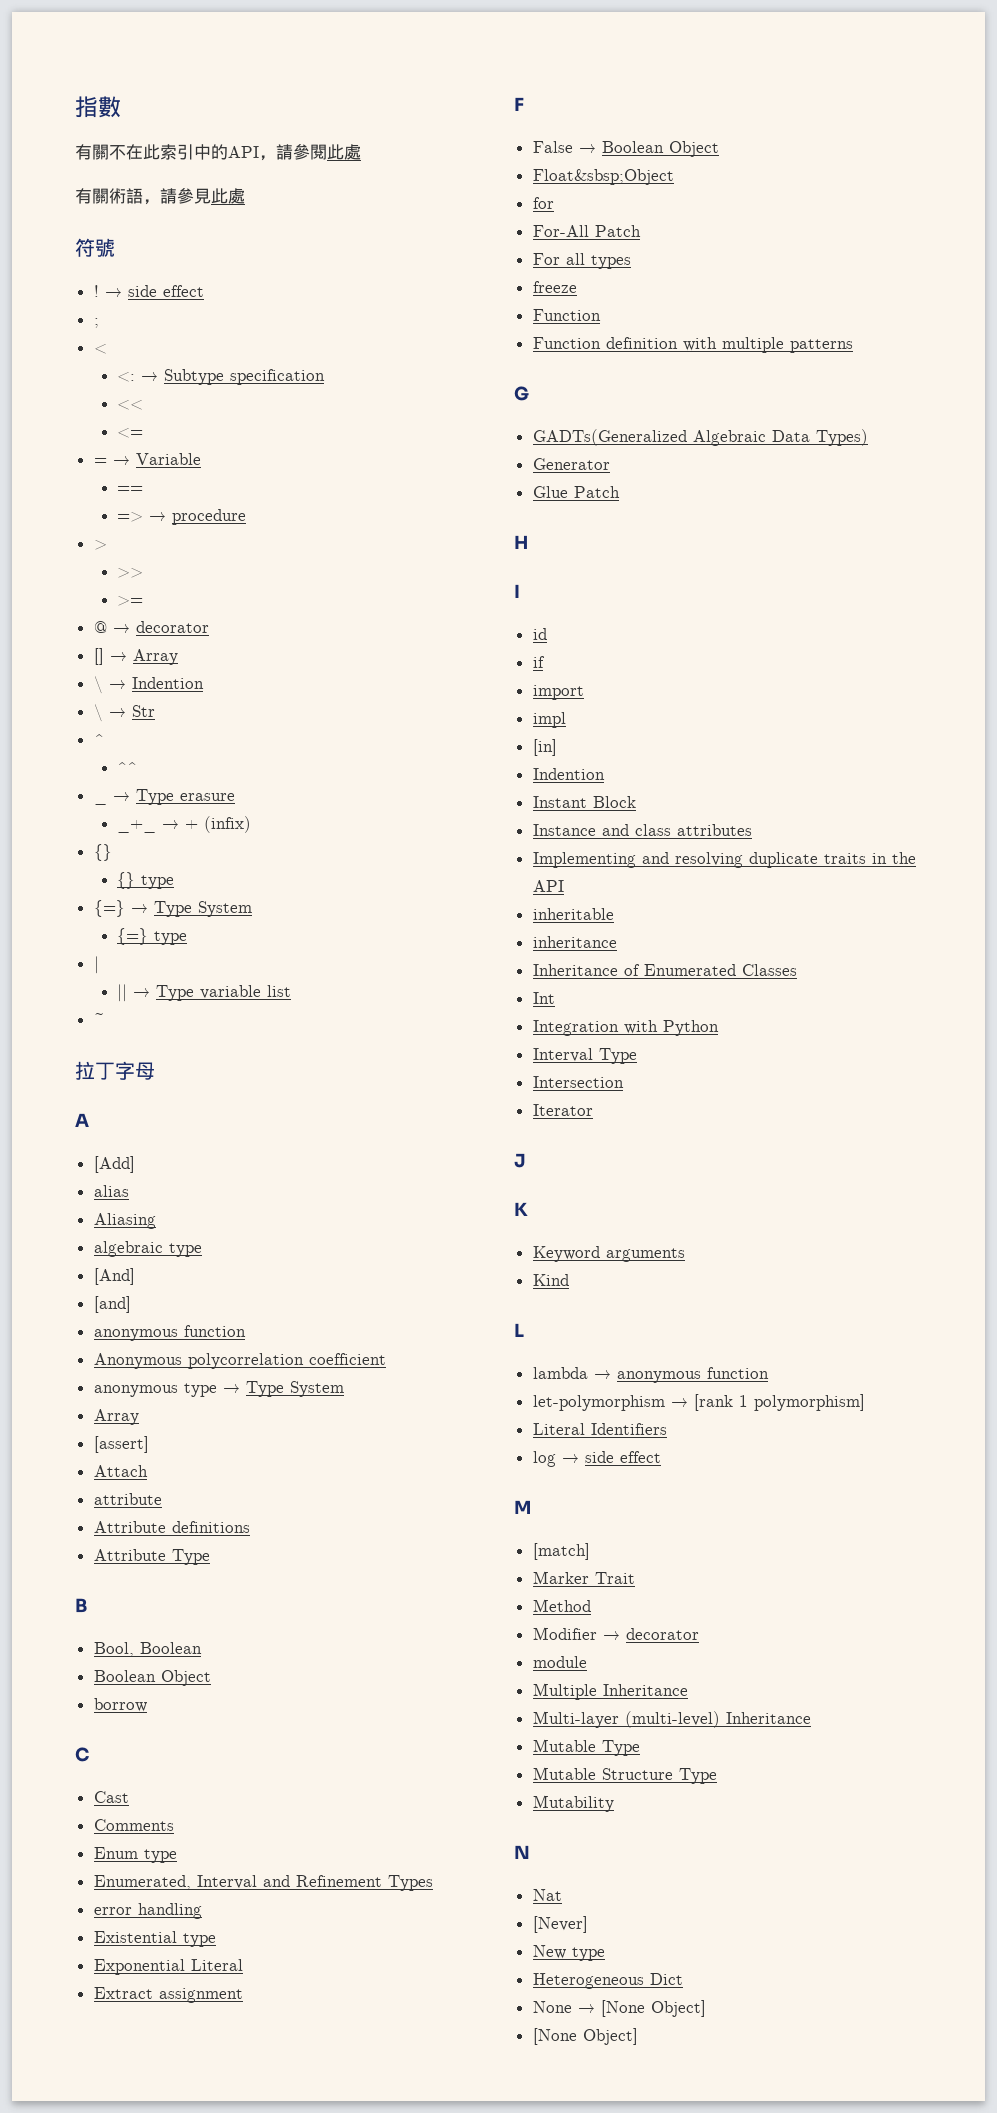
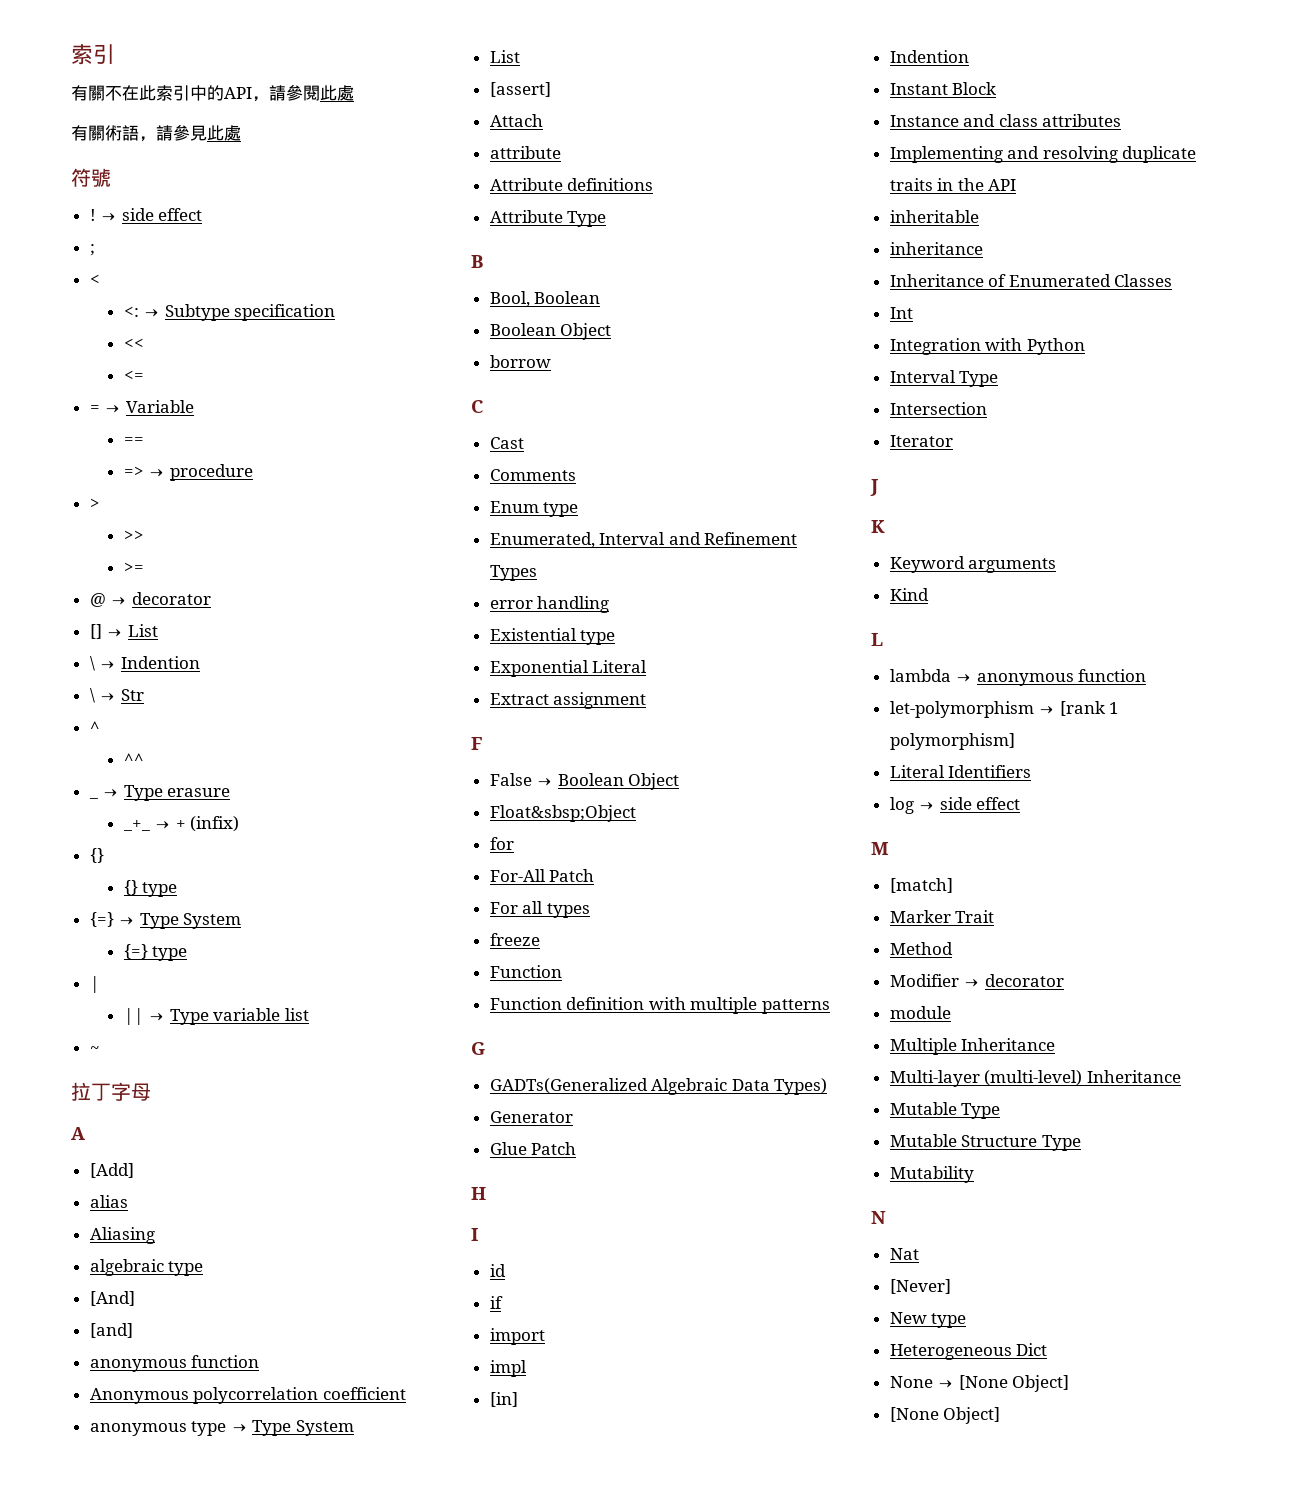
[75,96,121,118] 指數 -> [71,44,115,65] 索引
[132,649,178,665] Array -> [127,624,158,637] List
[93,1409,139,1425] Array -> [489,50,520,63] List

